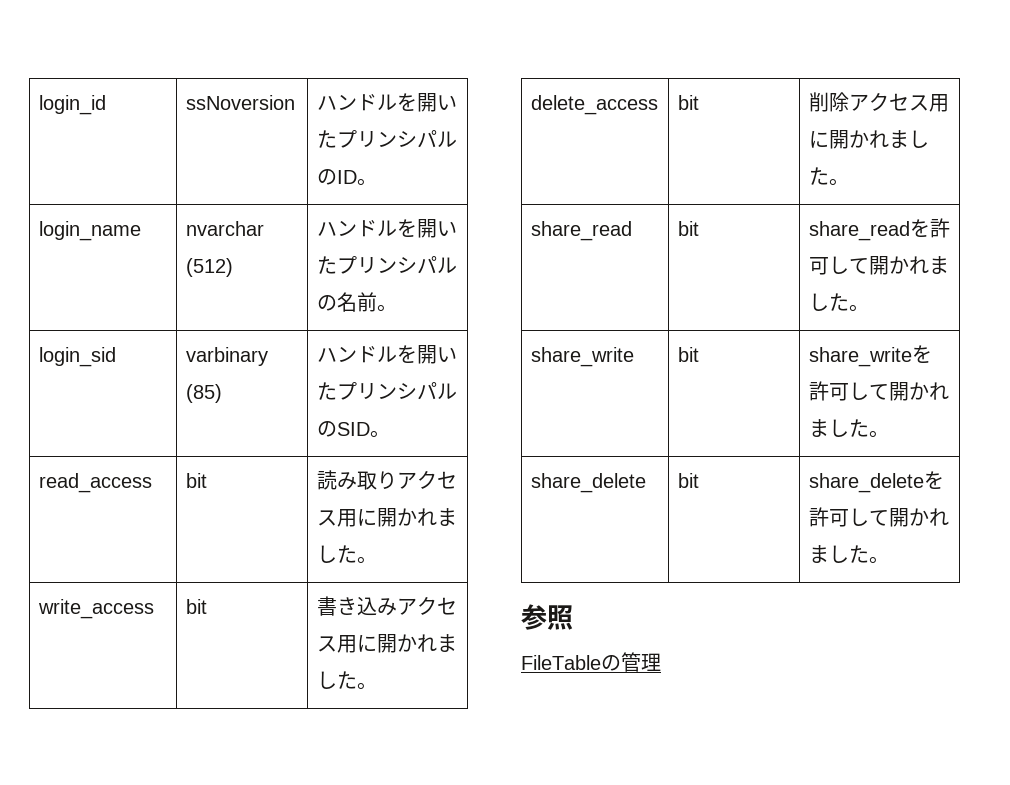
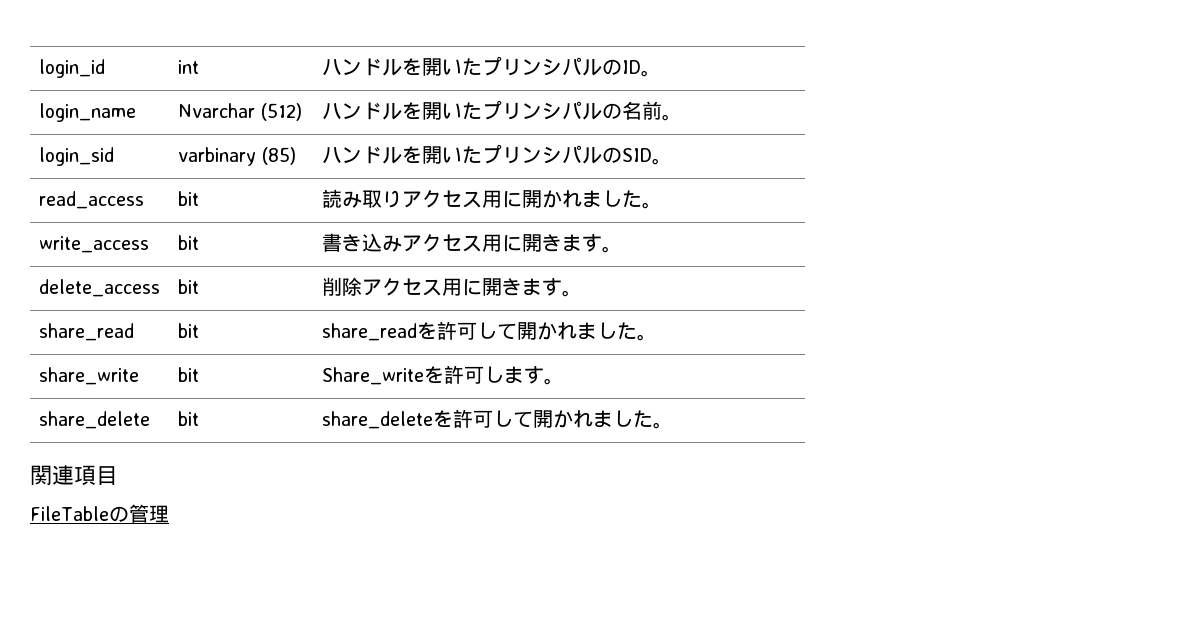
[185,95,295,110] ssNoversion -> [177,60,199,74] int
[185,221,264,236] nvarchar -> [177,103,255,118] Nvarchar
[396,634,457,652] [316,671,357,689] かれました -> [541,234,602,252] きます
[848,130,929,148] [808,167,829,185] かれました -> [501,278,562,296] きます
[808,345,932,367] [808,381,949,401] [808,419,869,437] share_writeを許可して開かれました -> [321,365,544,385] Share_writeを許可します
[521,604,573,630] 参照 -> [30,465,118,486] 関連項目

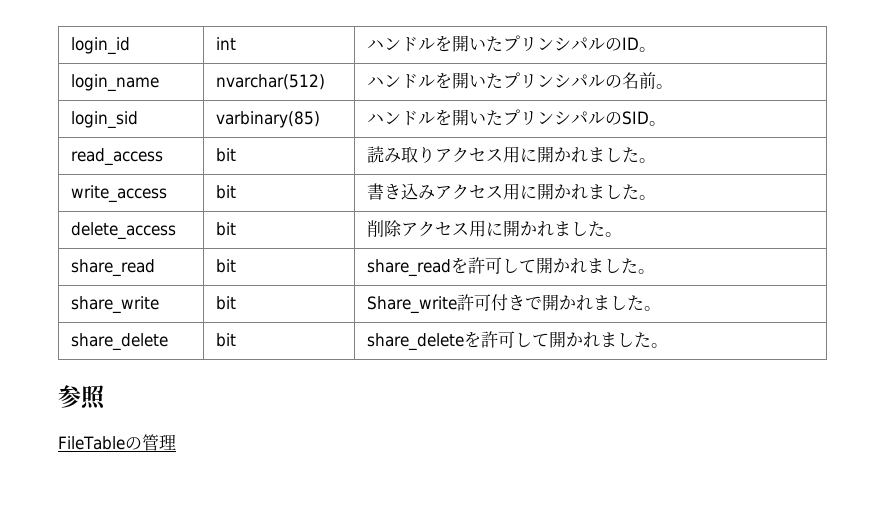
[177,103,302,121] Nvarchar (512) -> [216,74,326,90] nvarchar(512)
[177,147,296,166] varbinary (85) -> [216,111,321,128] varbinary(85)
[541,234,602,252] きます -> [554,184,640,200] かれました
[501,278,562,296] きます -> [520,221,606,237] かれました
[423,365,544,384] を許可します -> [457,294,645,311] 許可付きで開かれました
[30,465,118,486] 関連項目 -> [58,385,106,410] 参照

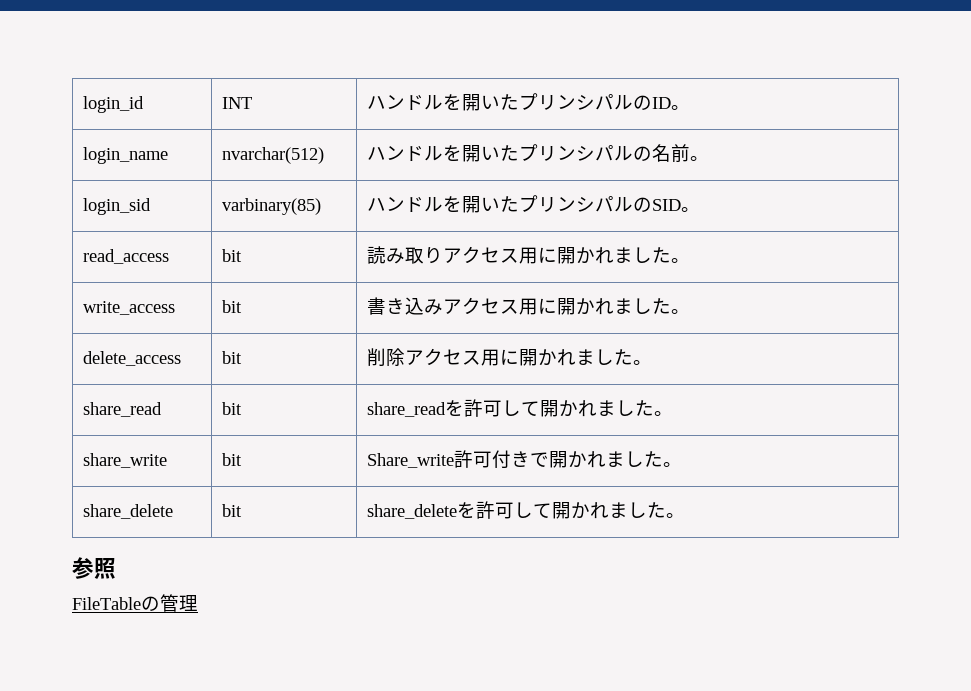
[216,37,237,50] int -> [222,97,253,109] INT

